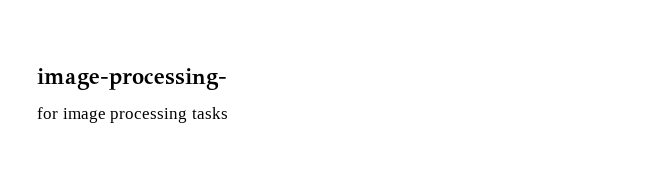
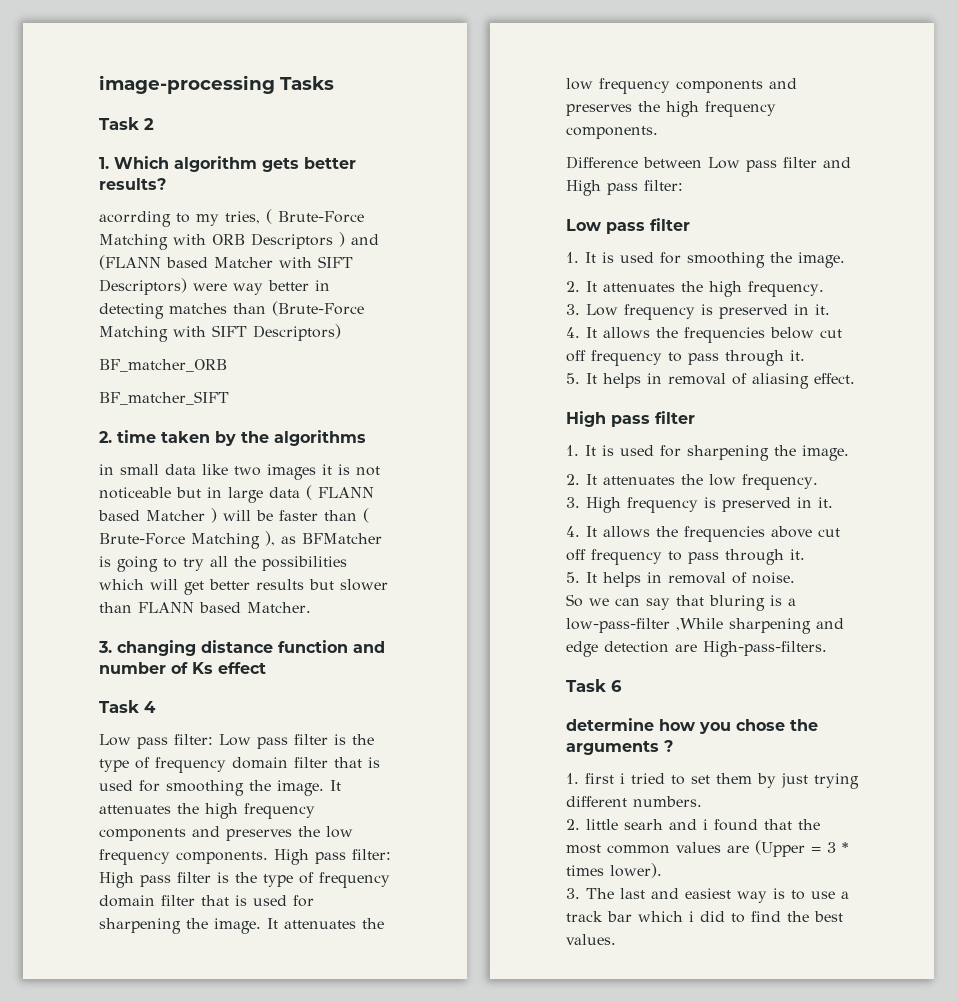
[37,68,227,90] [37,107,228,123] image-processing- // for image processing tasks -> [99,75,334,94] [99,117,154,130] [99,156,356,172] [99,178,166,190] [99,209,364,227] [99,232,379,250] [99,255,353,270] [99,278,330,295] [99,301,364,319] [99,324,341,342] [99,359,227,372] [99,391,229,405] [99,430,366,446] [99,464,380,480] [99,485,374,503] [98,508,369,523] [99,531,382,549] [99,556,347,572] [99,579,388,595] [99,602,311,613] [98,640,385,656] [99,662,266,674] [99,700,156,713] [99,734,374,749] [99,757,380,773] [99,780,341,796] [99,803,315,819] [99,826,353,841] [99,849,391,865] [99,872,390,888] [99,895,314,907] [99,918,384,934] [566,78,797,94] [566,101,776,117] [566,126,658,139] [566,156,851,172] [566,180,683,196] [566,218,690,234] [566,252,845,268] [566,281,824,297] [566,304,830,320] [566,327,842,343] [566,350,805,366] [566,373,855,389] [566,411,695,427] [566,445,849,461] [566,474,818,490] [566,497,833,513] [566,526,840,542] [566,549,805,565] [566,572,795,587] [566,594,796,611] [566,618,844,634] [566,641,827,657] [566,679,622,692] [566,718,818,734] [566,740,673,755] [566,773,859,789] [566,796,702,807] [566,819,820,831] [566,840,848,857] [566,863,662,878] [566,888,849,903] [566,911,843,923] [566,934,616,945] image-processing Tasks // Task 2 // 1. Which algorithm gets better results? // acorrding to my tries, ( Brute-Force Matching with ORB Descriptors ) and (FLANN based Matcher with SIFT Descriptors) were way better in detecting matches than (Brute-Force Matching with SIFT Descriptors) // BF_matcher_ORB // BF_matcher_SIFT // 2. time taken by the algorithms // in small data like two images it is not noticeable but in large data ( FLANN based Matcher ) will be faster than ( Brute-Force Matching ), as BFMatcher is going to try all the possibilities which will get better results but slower than FLANN based Matcher. // 3. changing distance function and number of Ks effect // Task 4 // Low pass filter: Low pass filter is the type of frequency domain filter that is used for smoothing the image. It attenuates the high frequency components and preserves the low frequency components. High pass filter: High pass filter is the type of frequency domain filter that is used for sharpening the image. It attenuates the low frequency components and preserves the high frequency components. // Difference between Low pass filter and High pass filter: // Low pass filter // 1. It is used for smoothing the image. // 2. It attenuates the high frequency. // 3. Low frequency is preserved in it. // 4. It allows the frequencies below cut off frequency to pass through it. // 5. It helps in removal of aliasing effect. // High pass filter // 1. It is used for sharpening the image. // 2. It attenuates the low frequency. // 3. High frequency is preserved in it. // 4. It allows the frequencies above cut off frequency to pass through it. // 5. It helps in removal of noise. // So we can say that bluring is a low-pass-filter ,While sharpening and edge detection are High-pass-filters. // Task 6 // determine how you chose the arguments ? // 1. first i tried to set them by just trying different numbers. // 2. little searh and i found that the most common values are (Upper = 3 * times lower). // 3. The last and easiest way is to use a track bar which i did to find the best values.

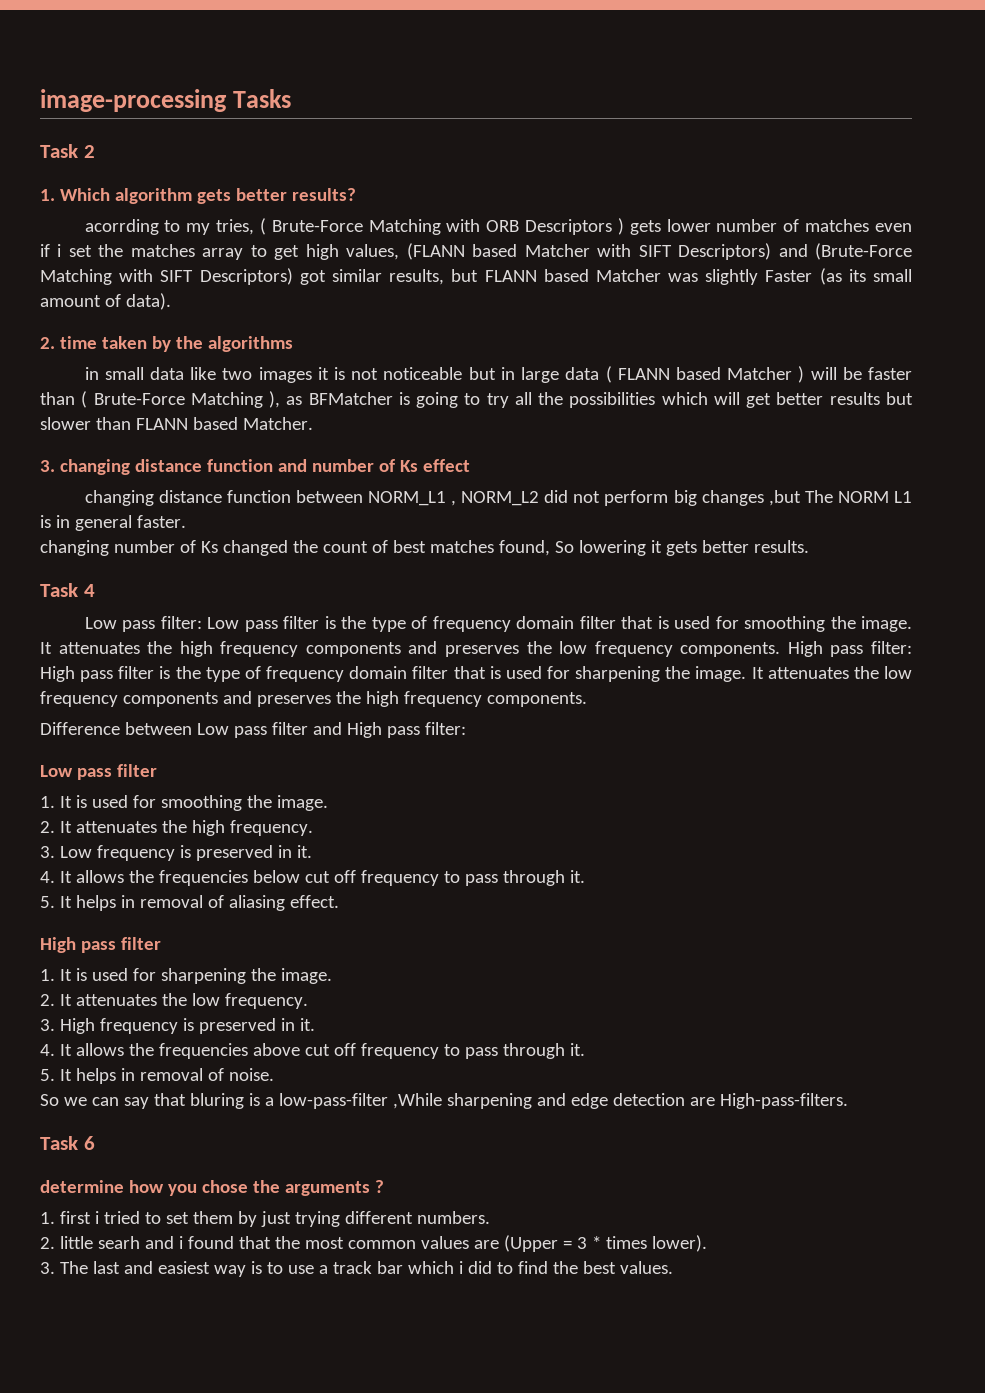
[351,234,379,245] and -> [629,219,912,235] [40,244,400,260] gets lower number of matches even if i set the matches array to get high values,
[193,280,330,295] [99,303,266,319] were way better in detecting matches than -> [778,244,808,257] and
[99,359,227,372] [99,391,229,405] // BF_matcher_ORB // BF_matcher_SIFT -> [299,268,912,285] [40,293,171,310] got similar results, but FLANN based Matcher was slightly Faster (as its small amount of data).
(266, 668) none -> [84,490,912,506] [40,515,186,531] [40,540,809,556] // changing distance function between NORM_L1 , NORM_L2 did not perform big changes ,but The NORM L1 is in general faster. // changing number of Ks changed the count of best matches found, So lowering it gets better results.

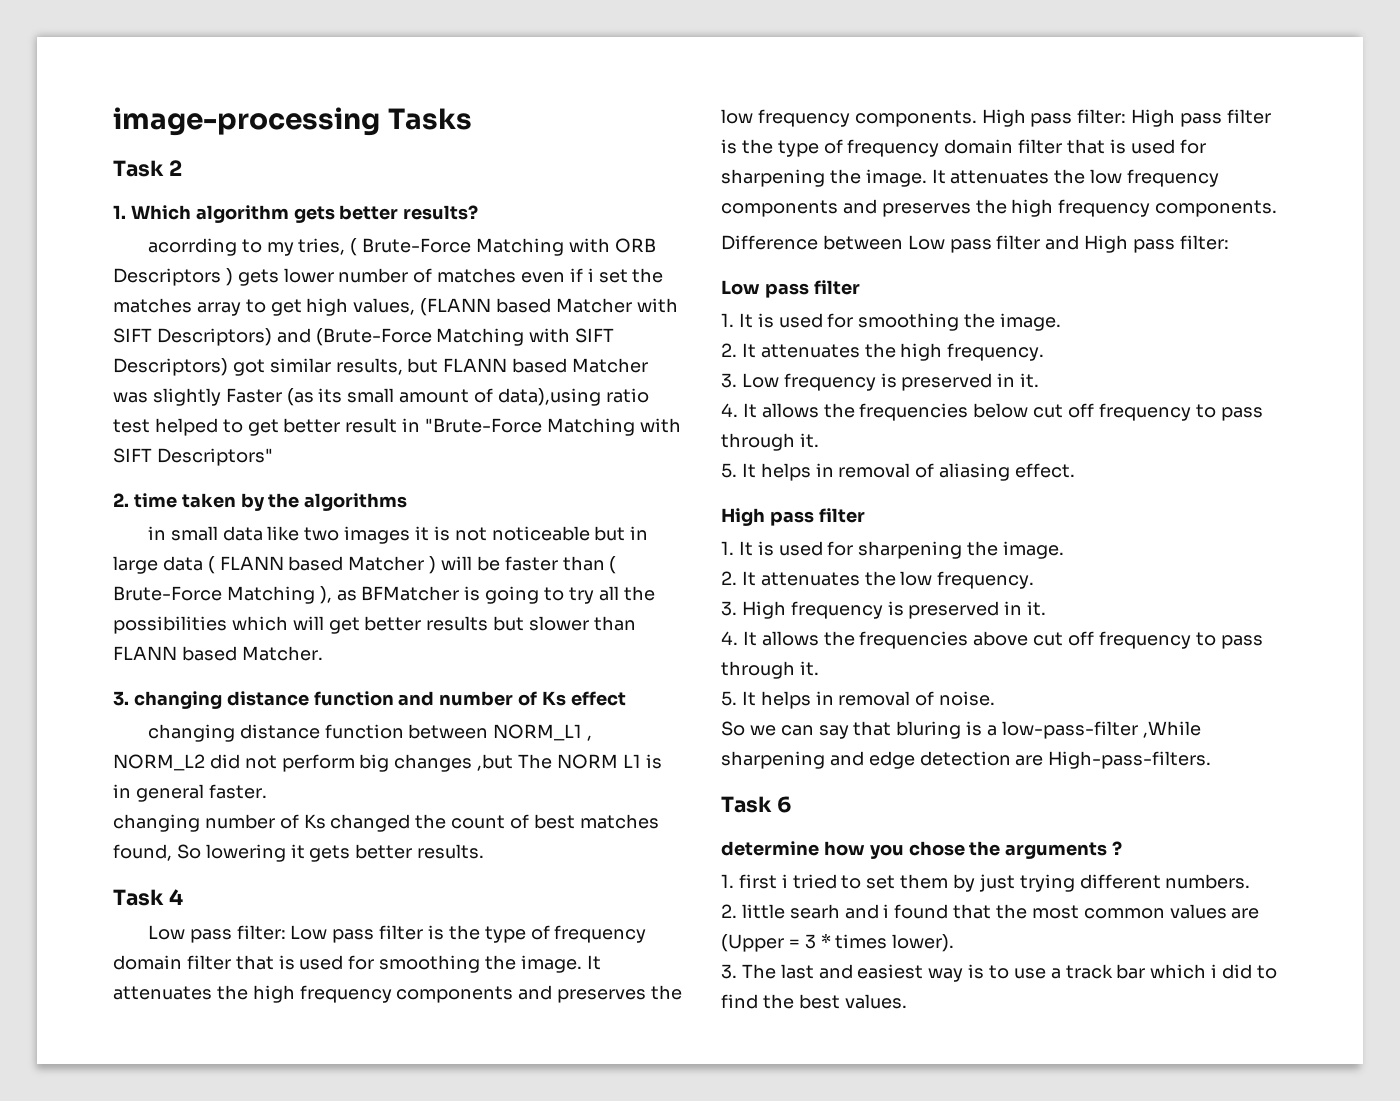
[125,293,171,310] data). -> [497,388,649,406] [113,418,681,436] [113,448,273,466] data),using ratio test helped to get better result in "Brute-Force Matching with SIFT Descriptors"

